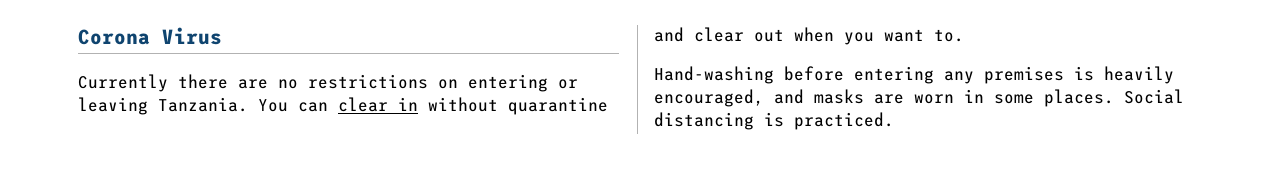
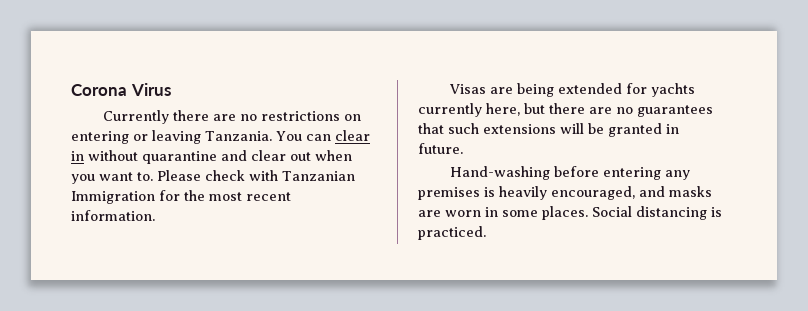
(964, 35) none -> [157,170,355,181] [71,190,291,204] [71,210,155,221] [449,83,696,97] [418,103,713,117] [418,123,679,137] [418,143,463,154] Please check with Tanzanian Immigration for the most recent information. // Visas are being extended for yachts currently here, but there are no guarantees that such extensions will be granted in future.

